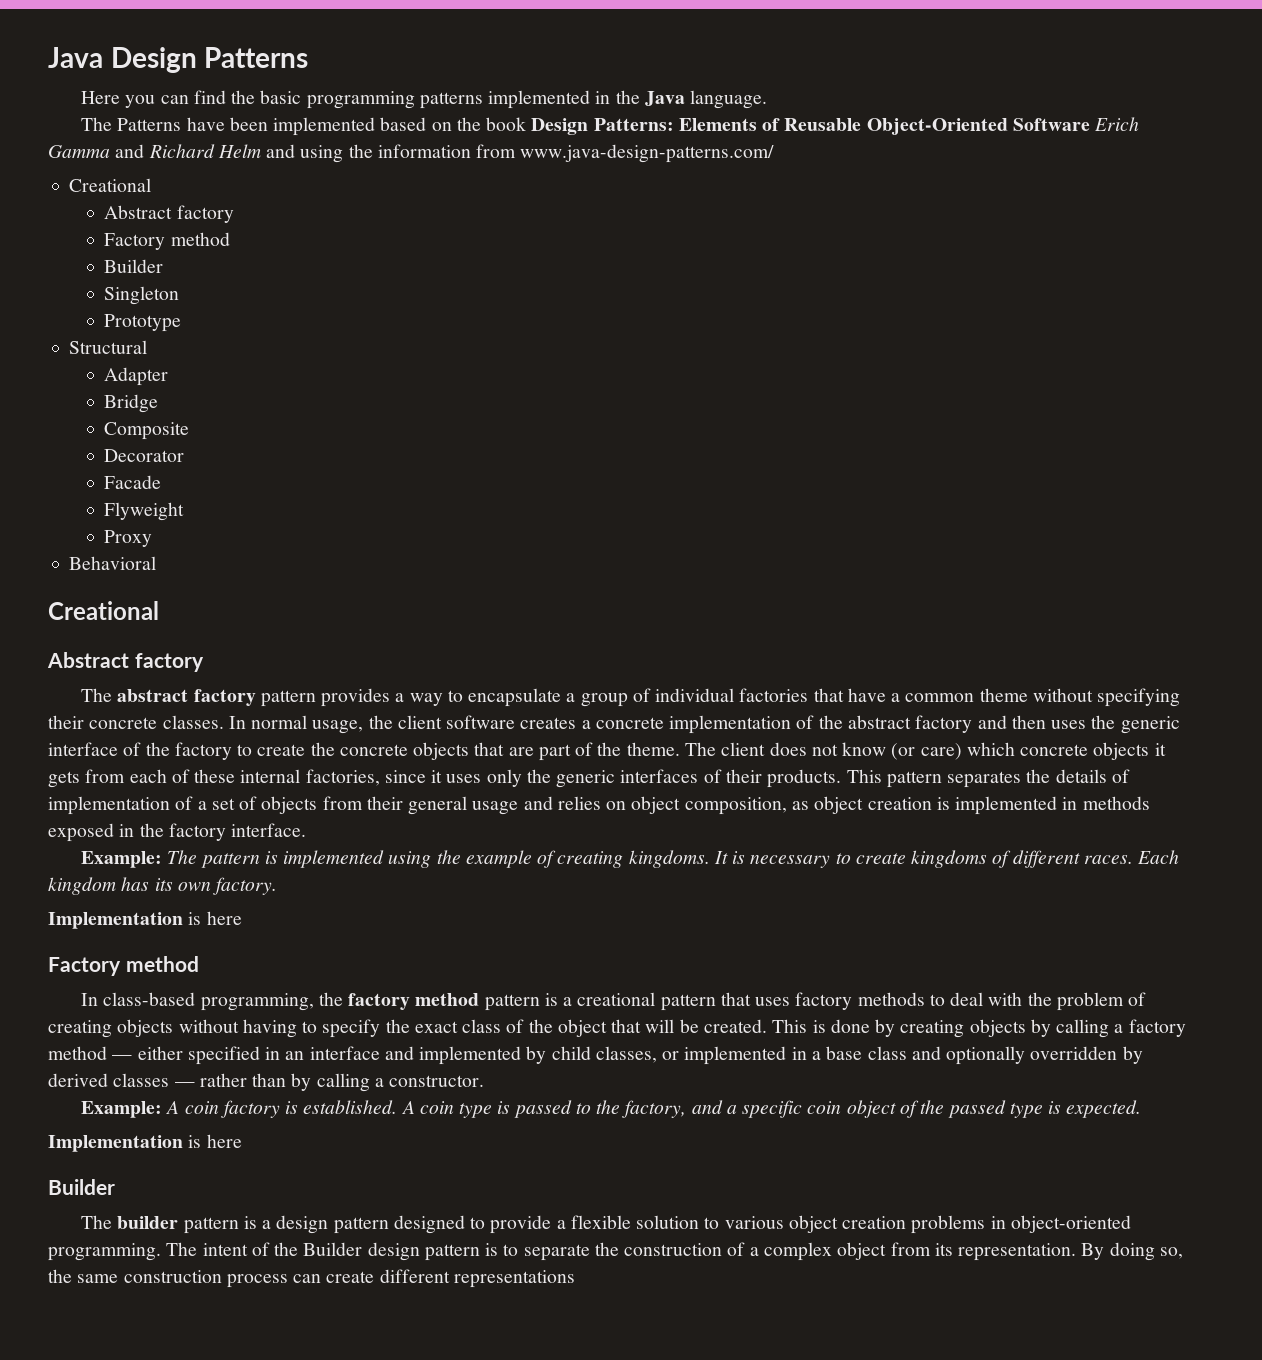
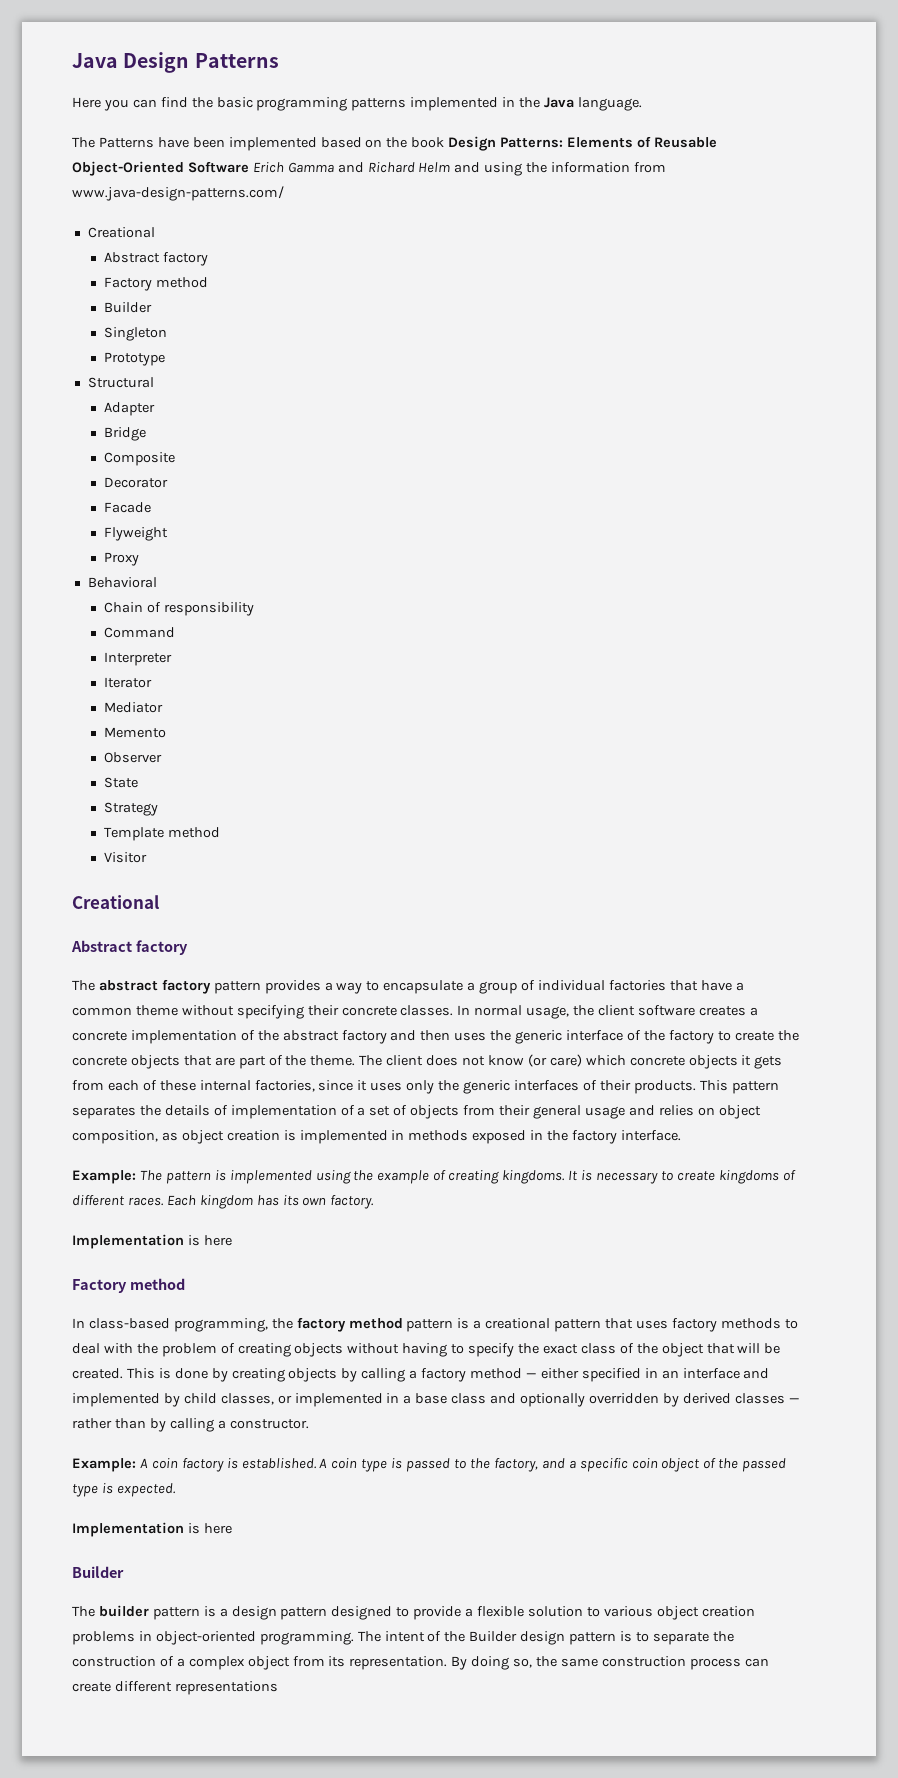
(157, 563) none -> [104,602,255,616] [104,627,176,638] [104,652,173,666] [104,677,153,688] [104,702,164,713] [104,727,167,738] [104,752,163,763] [104,777,139,788] [104,802,159,816] [104,827,221,841] [104,852,148,863] // Chain of responsibility // Command // Interpreter // Iterator // Mediator // Memento // Observer // State // Strategy // Template method // Visitor

